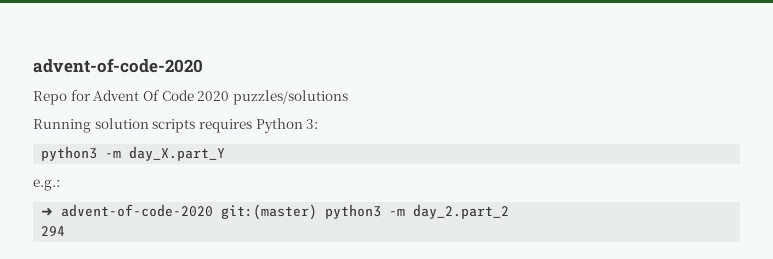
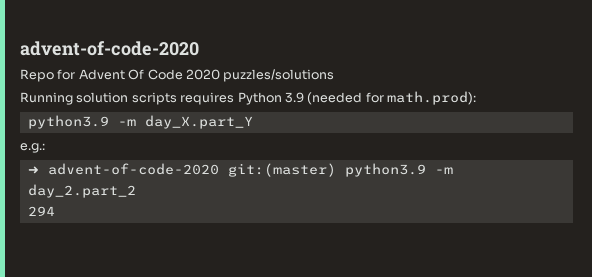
[306,119,319,129] [41,146,98,161] 3: // python3 -> [284,91,476,105] [27,115,109,129] 3.9 (needed for math.prod): // python3.9
[325,204,382,219] python3 -> [344,163,426,177] python3.9

